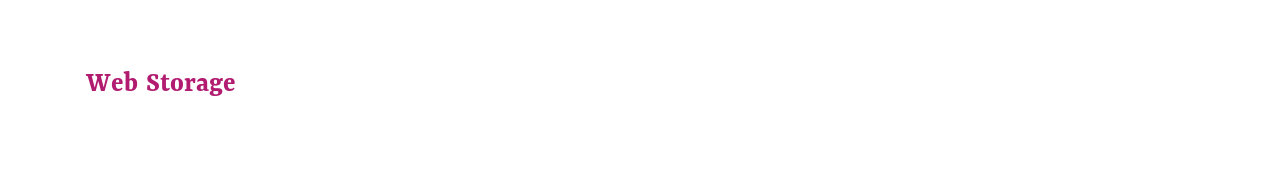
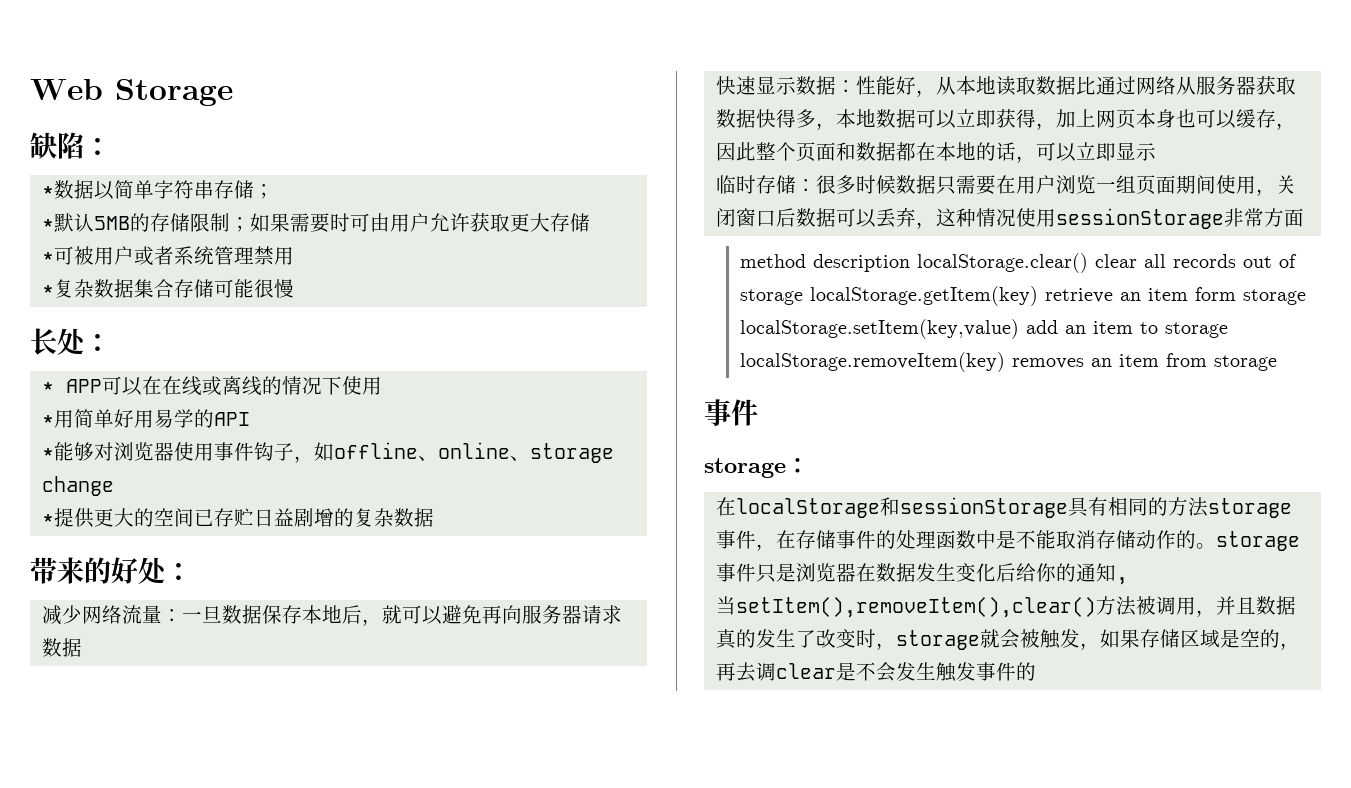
(236, 85) none -> [30,132,111,159] [42,180,274,200] [42,213,590,233] [42,246,294,266] [42,279,294,298] [30,328,111,355] [42,376,382,396] [42,409,250,428] [42,442,614,463] [42,476,114,496] [42,508,434,528] [29,557,192,584] [42,605,622,626] [42,638,82,657] [716,76,1296,97] [716,109,1296,130] [716,142,1156,163] [716,175,1296,196] [716,207,1304,229] [739,253,1297,273] [739,286,1306,306] [739,319,1228,339] [739,352,1277,372] [704,399,758,426] [704,458,809,478] [716,497,1292,518] [716,530,1300,551] [716,563,1128,585] [716,596,1296,618] [716,629,1300,650] [716,662,1036,682] // 缺陷： // *数据以简单字符串存储； // *默认5MB的存储限制；如果需要时可由用户允许获取更大存储 // *可被用户或者系统管理禁用 // *复杂数据集合存储可能很慢 // 长处： // * APP可以在在线或离线的情况下使用 // *用简单好用易学的API // *能够对浏览器使用事件钩子，如offline、online、storage change // *提供更大的空间已存贮日益剧增的复杂数据 // 带来的好处： // 减少网络流量：一旦数据保存本地后，就可以避免再向服务器请求数据 // 快速显示数据：性能好，从本地读取数据比通过网络从服务器获取数据快得多，本地数据可以立即获得，加上网页本身也可以缓存，因此整个页面和数据都在本地的话，可以立即显示 // 临时存储：很多时候数据只需要在用户浏览一组页面期间使用，关闭窗口后数据可以丢弃，这种情况使用sessionStorage非常方面 // method description localStorage.clear() clear all records out of storage localStorage.getItem(key) retrieve an item form storage localStorage.setItem(key,value) add an item to storage localStorage.removeItem(key) removes an item from storage // 事件 // storage： // 在localStorage和sessionStorage具有相同的方法storage事件，在存储事件的处理函数中是不能取消存储动作的。storage事件只是浏览器在数据发生变化后给你的通知, // 当setItem(),removeItem(),clear()方法被调用，并且数据真的发生了改变时，storage就会被触发，如果存储区域是空的，再去调clear是不会发生触发事件的

